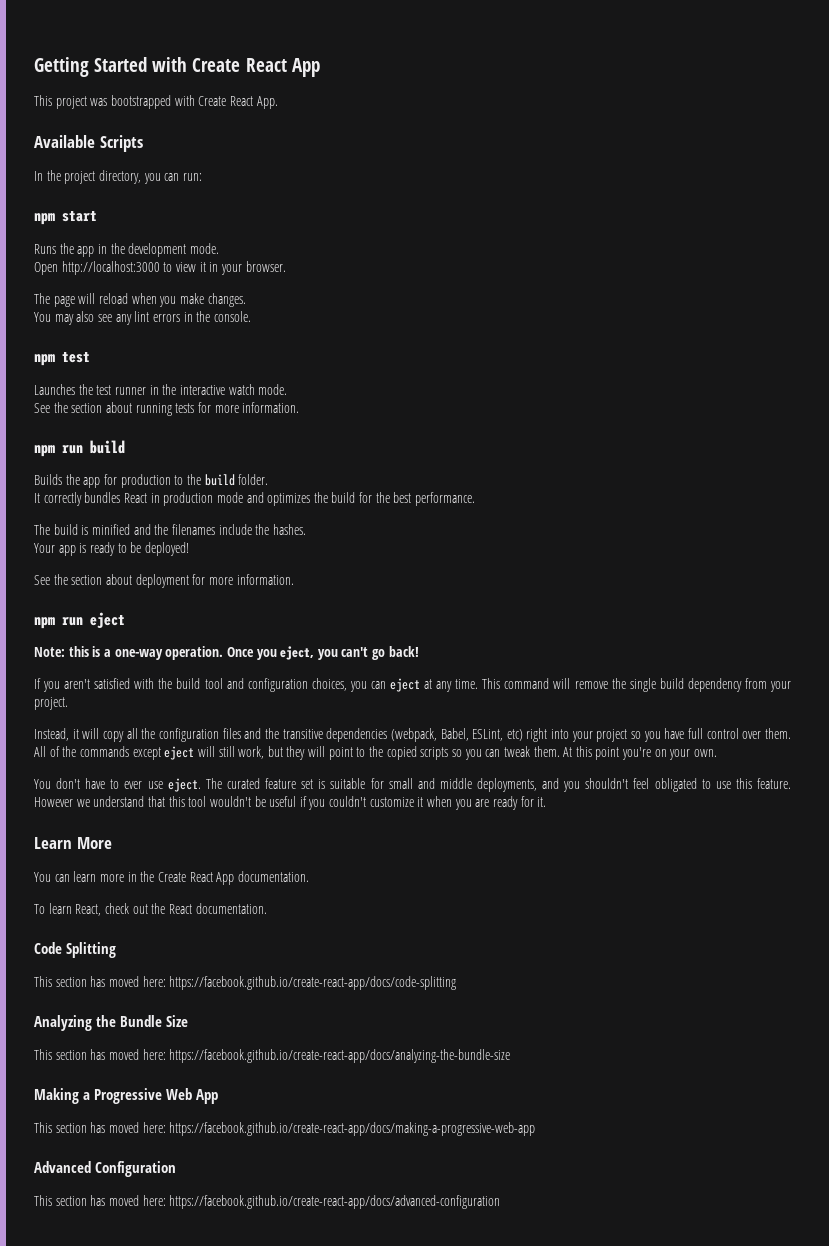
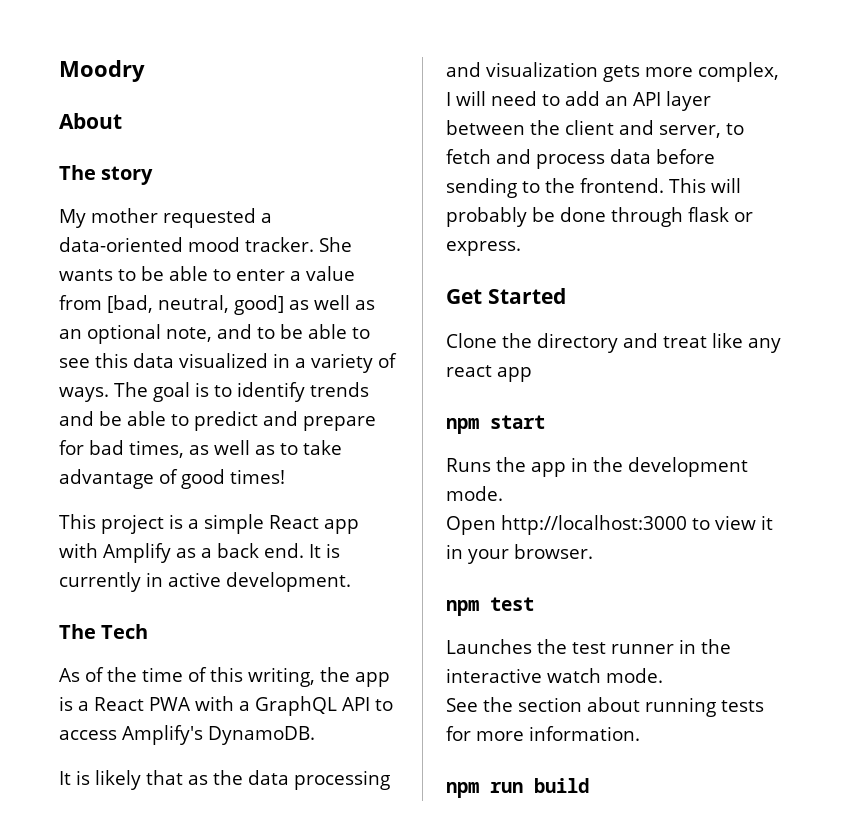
[34,57,320,77] [34,95,278,109] [34,135,143,152] [34,170,202,184] Getting Started with Create React App // This project was bootstrapped with Create React App. // Available Scripts // In the project directory, you can run: -> [59,60,145,82] [59,113,122,129] [59,165,154,185] [59,208,272,228] [59,237,352,252] [59,266,355,281] [59,295,375,315] [59,324,370,344] [59,353,397,373] [59,382,369,402] [59,411,376,431] [59,440,342,458] [59,469,285,489] [59,514,359,534] [59,543,340,563] [59,572,351,592] [59,624,149,639] [59,667,390,687] [59,696,393,716] [59,725,316,745] [59,770,390,790] [446,62,779,82] [446,91,711,111] [446,120,744,138] [446,149,715,169] [446,178,741,198] [446,207,753,227] [446,241,521,256] [446,288,566,304] [446,333,781,353] [446,365,532,382] Moodry // About // The story // My mother requested a data-oriented mood tracker. She wants to be able to enter a value from [bad, neutral, good] as well as an optional note, and to be able to see this data visualized in a variety of ways. The goal is to identify trends and be able to predict and prepare for bad times, as well as to take advantage of good times! // This project is a simple React app with Amplify as a back end. It is currently in active development. // The Tech // As of the time of this writing, the app is a React PWA with a GraphQL API to access Amplify's DynamoDB. // It is likely that as the data processing and visualization gets more complex, I will need to add an API layer between the client and server, to fetch and process data before sending to the frontend. This will probably be done through flask or express. // Get Started // Clone the directory and treat like any react app
[34,293,246,307] [34,311,251,325] // The page will reload when you make changes. // You may also see any lint errors in the console. -> (593, 551) none
[34,474,269,488] [34,492,476,506] [34,524,306,535] [34,542,189,556] [34,574,294,588] [34,612,125,629] [34,646,419,660] [34,678,792,692] [34,697,68,710] [34,728,792,742] [34,746,718,760] [34,778,792,792] [34,796,547,810] [34,837,112,849] [34,871,309,885] [34,903,267,916] [34,942,117,958] [34,976,457,990] [34,1015,189,1031] [34,1049,511,1063] [34,1088,219,1104] [34,1122,536,1136] [34,1161,177,1177] [34,1195,501,1209] // Builds the app for production to the build folder. // It correctly bundles React in production mode and optimizes the build for the best performance. // The build is minified and the filenames include the hashes. // Your app is ready to be deployed! // See the section about deployment for more information. // npm run eject // Note: this is a one-way operation. Once you eject, you can't go back! // If you aren't satisfied with the build tool and configuration choices, you can eject at any time. This command will remove the single build dependency from your project. // Instead, it will copy all the configuration files and the transitive dependencies (webpack, Babel, ESLint, etc) right into your project so you have full control over them. All of the commands except eject will still work, but they will point to the copied scripts so you can tweak them. At this point you're on your own. // You don't have to ever use eject. The curated feature set is suitable for small and middle deployments, and you shouldn't feel obligated to use this feature. However we understand that this tool wouldn't be useful if you couldn't customize it when you are ready for it. // Learn More // You can learn more in the Create React App documentation. // To learn React, check out the React documentation. // Code Splitting // This section has moved here: https://facebook.github.io/create-react-app/docs/code-splitting // Analyzing the Bundle Size // This section has moved here: https://facebook.github.io/create-react-app/docs/analyzing-the-bundle-size // Making a Progressive Web App // This section has moved here: https://facebook.github.io/create-react-app/docs/making-a-progressive-web-app // Advanced Configuration // This section has moved here: https://facebook.github.io/create-react-app/docs/advanced-configuration -> (589, 785) none

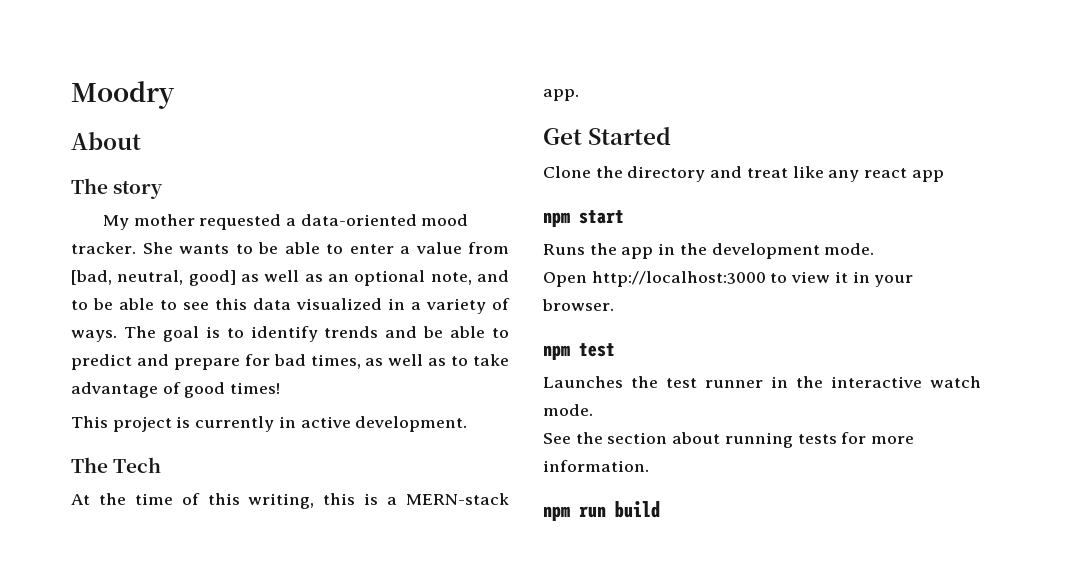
[188,514,359,534] [59,543,340,563] a simple React app with Amplify as a back end. It is -> (191, 422) none
[59,667,104,682] As of -> [71,494,90,505] At
[320,667,390,687] [59,696,393,716] [59,725,316,745] [59,770,390,790] [446,62,779,82] [446,91,711,111] [446,120,744,138] [446,149,715,169] [446,178,741,198] [446,207,753,227] [446,241,521,256] the app is a React PWA with a GraphQL API to access Amplify's DynamoDB. // It is likely that as the data processing and visualization gets more complex, I will need to add an API layer between the client and server, to fetch and process data before sending to the frontend. This will probably be done through flask or express. -> [323,493,510,505] [543,89,579,101] this is a MERN-stack app.

